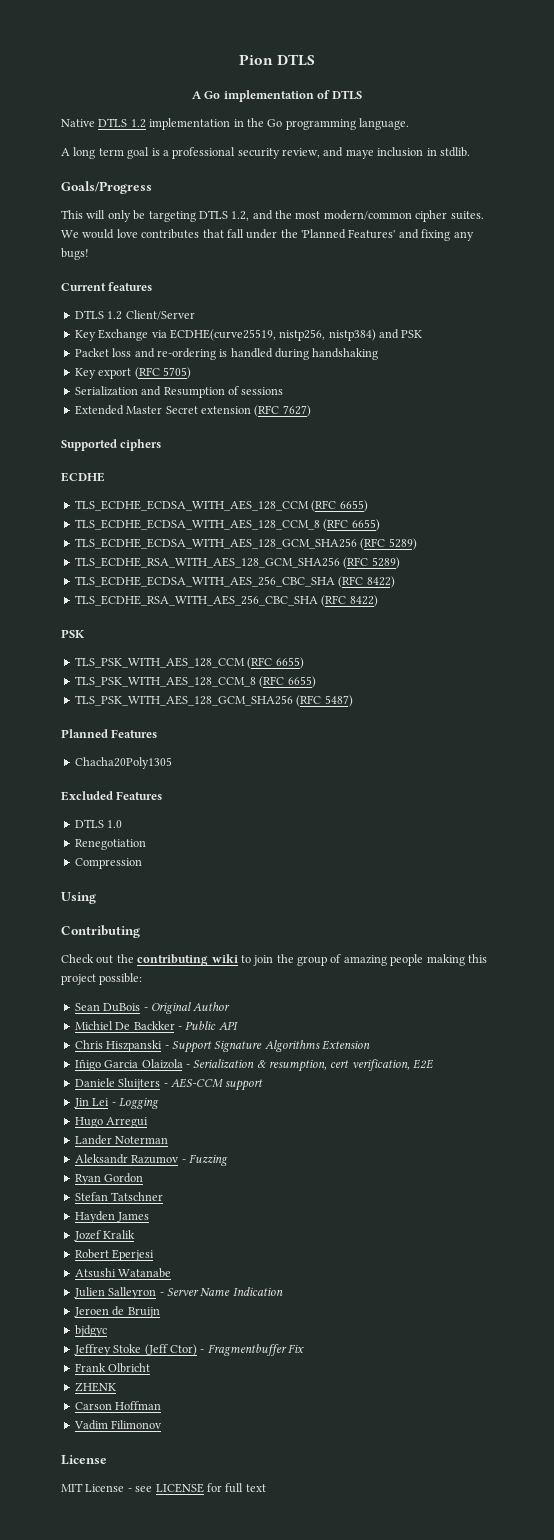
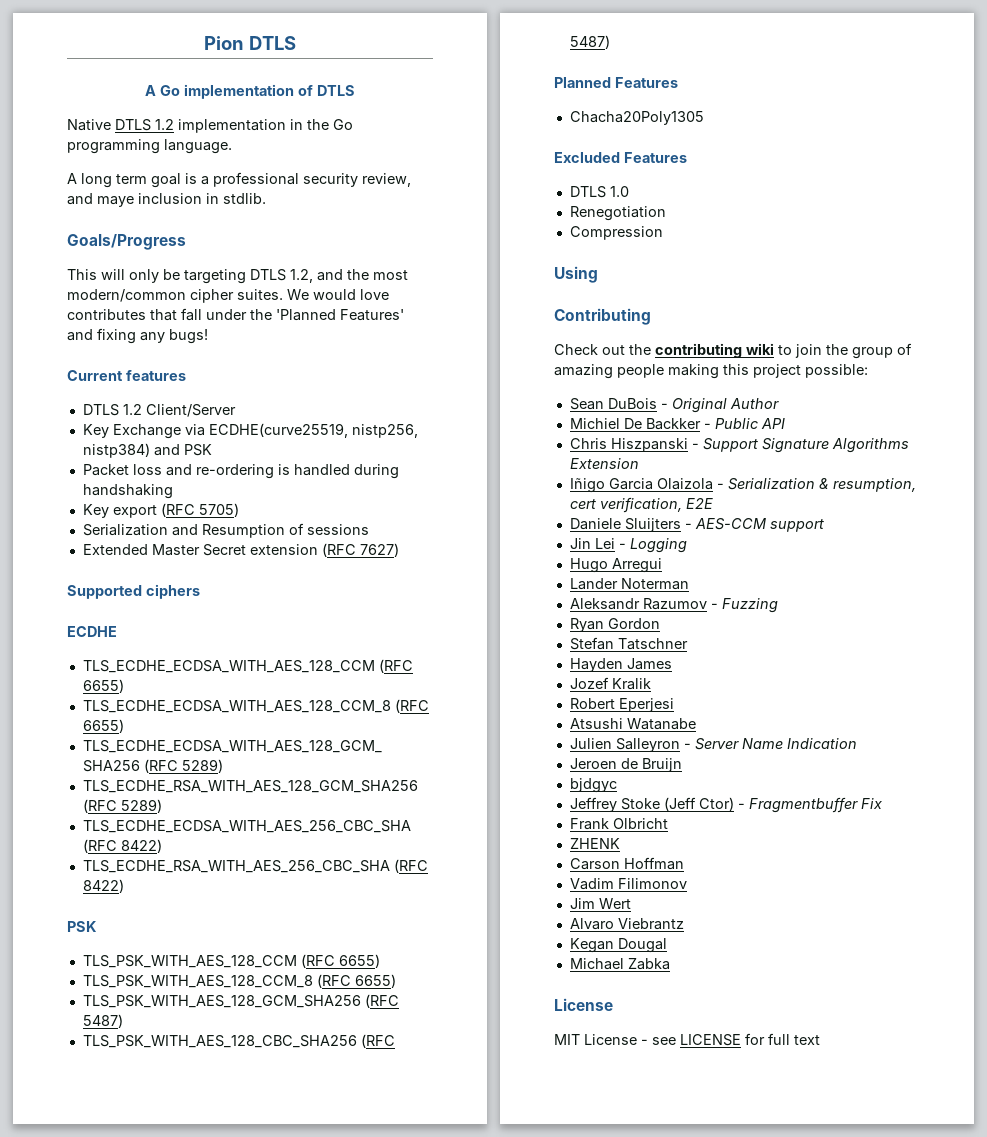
(353, 701) none -> [82,1034,395,1048] [569,35,610,49] // TLS_PSK_WITH_AES_128_CBC_SHA256 (RFC 5487)
(163, 1424) none -> [569,898,631,909] [569,918,684,930] [569,938,667,953] [569,958,670,970] // Jim Wert // Alvaro Viebrantz // Kegan Dougal // Michael Zabka

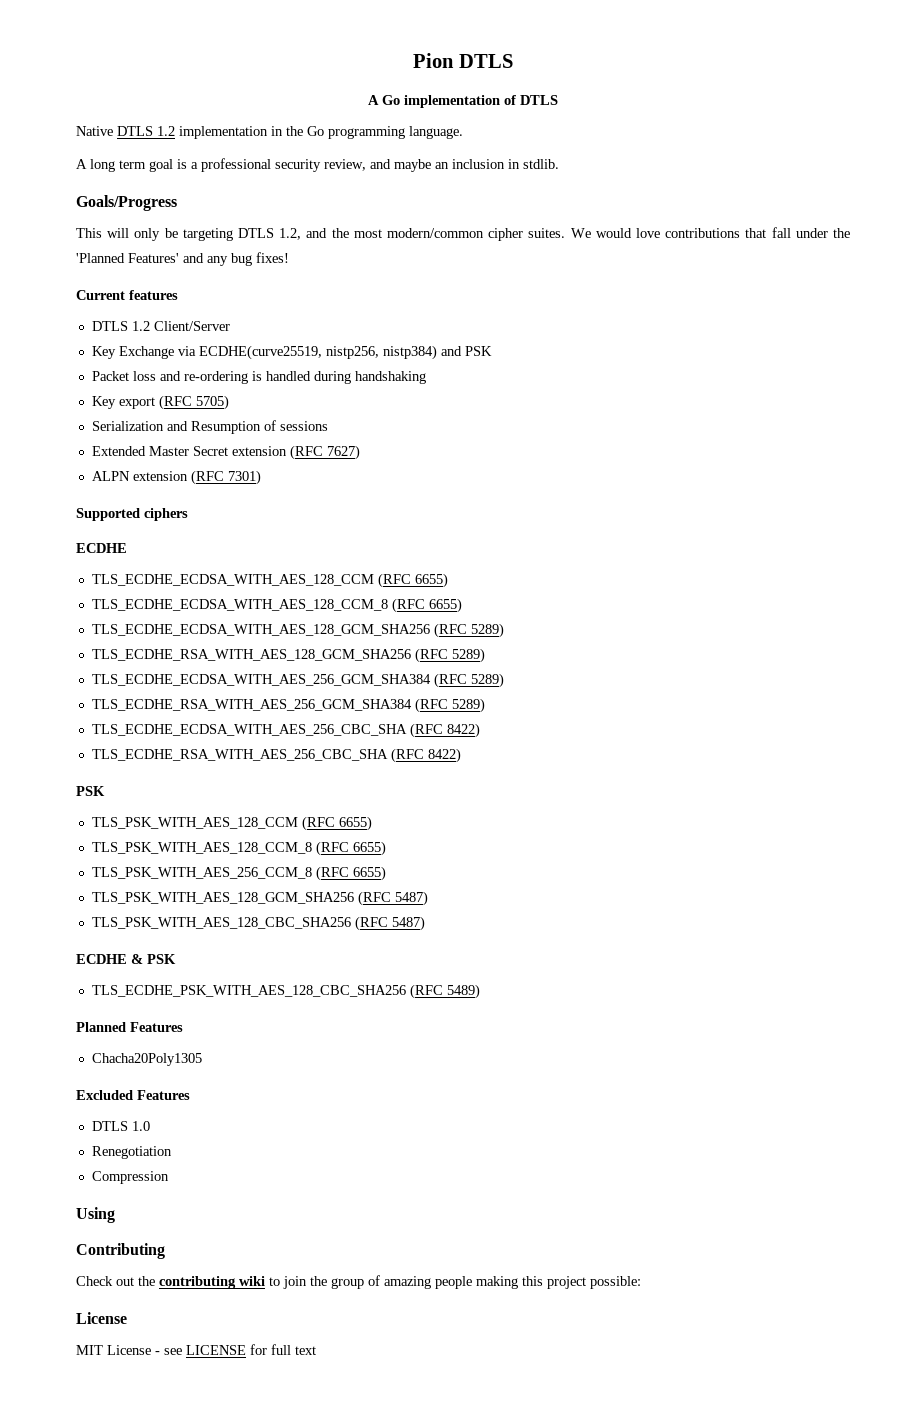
[97,196,134,207] maye -> [394,159,449,172] maybe an
[67,309,146,320] contributes -> [665,228,741,238] contributions
[97,328,208,344] fixing any bugs! -> [207,252,289,266] any bug fixes!
(399, 550) none -> [91,470,261,485] // ALPN extension (RFC 7301)
(162, 806) none -> [91,673,504,688] [91,698,485,713] // TLS_ECDHE_ECDSA_WITH_AES_256_GCM_SHA384 (RFC 5289) // TLS_ECDHE_RSA_WITH_AES_256_GCM_SHA384 (RFC 5289)
(396, 981) none -> [91,866,386,881] // TLS_PSK_WITH_AES_256_CCM_8 (RFC 6655)
(610, 42) none -> [76,954,176,964] [91,984,480,999] // ECDHE & PSK // TLS_ECDHE_PSK_WITH_AES_128_CBC_SHA256 (RFC 5489)
[569,398,779,413] [569,418,785,430] [569,438,909,453] [569,458,639,469] [569,478,916,493] [569,497,713,513] [569,518,824,532] [569,538,687,553] [569,558,662,573] [569,578,689,590] [569,598,778,613] [569,618,660,632] [569,637,688,650] [569,658,672,672] [569,677,651,690] [569,698,674,712] [569,718,696,730] [569,738,857,752] [569,758,682,772] [569,778,617,793] [569,797,882,813] [569,818,668,830] [569,838,620,849] [569,857,684,870] [569,878,687,890] [569,898,631,909] [569,918,684,930] [569,938,667,953] [569,958,670,970] // Sean DuBois - Original Author // Michiel De Backker - Public API // Chris Hiszpanski - Support Signature Algorithms Extension // Iñigo Garcia Olaizola - Serialization & resumption, cert verification, E2E // Daniele Sluijters - AES-CCM support // Jin Lei - Logging // Hugo Arregui // Lander Noterman // Aleksandr Razumov - Fuzzing // Ryan Gordon // Stefan Tatschner // Hayden James // Jozef Kralik // Robert Eperjesi // Atsushi Watanabe // Julien Salleyron - Server Name Indication // Jeroen de Bruijn // bjdgyc // Jeffrey Stoke (Jeff Ctor) - Fragmentbuffer Fix // Frank Olbricht // ZHENK // Carson Hoffman // Vadim Filimonov // Jim Wert // Alvaro Viebrantz // Kegan Dougal // Michael Zabka -> (641, 1282) none

